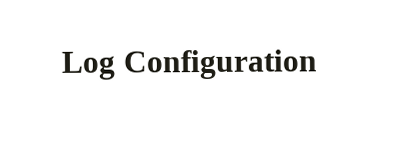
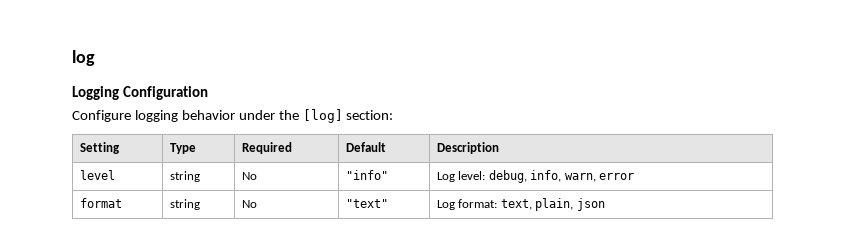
[61,49,317,80] Log Configuration -> [72,50,95,66] [72,86,209,100] [72,109,394,123] [79,142,120,154] [169,143,196,154] [241,142,292,154] [345,142,386,152] [436,142,499,154] [79,170,115,180] [169,171,200,182] [241,172,257,180] [345,170,388,180] [436,170,635,183] [79,198,122,208] [169,199,200,210] [241,200,257,208] [345,199,388,208] [436,198,605,211] log // Logging Configuration // Configure logging behavior under the [log] section: // Setting | Type | Required | Default | Description // level | string | No | "info" | Log level: debug, info, warn, error // format | string | No | "text" | Log format: text, plain, json

